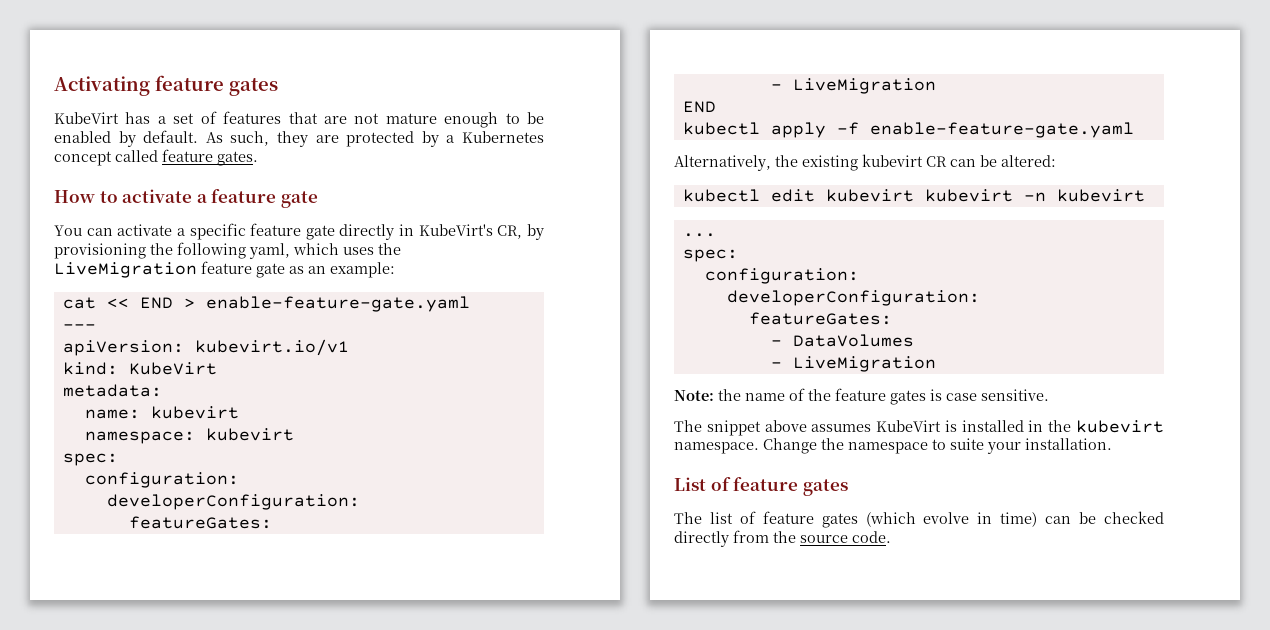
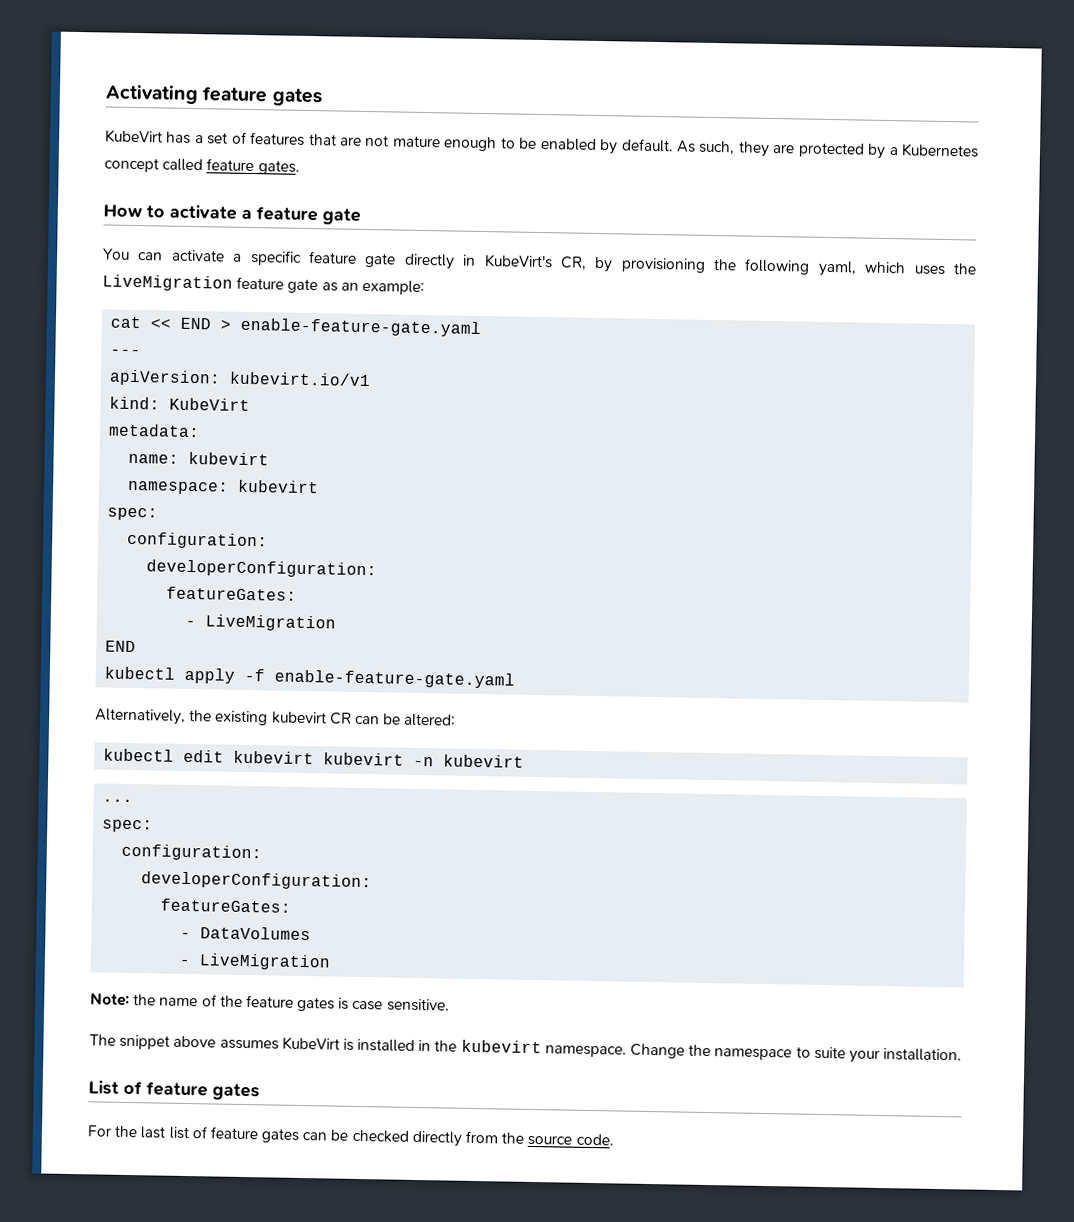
[674,512,702,524] The -> [87,1125,167,1139] For the last
[865,512,1038,527] (which evolve in time) -> (301, 1135) none

